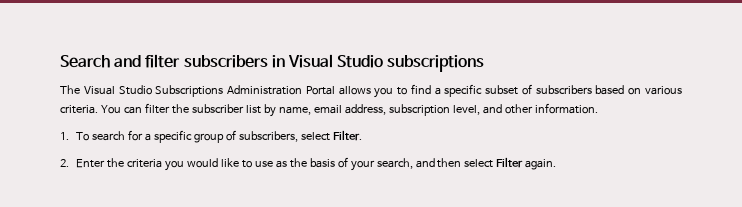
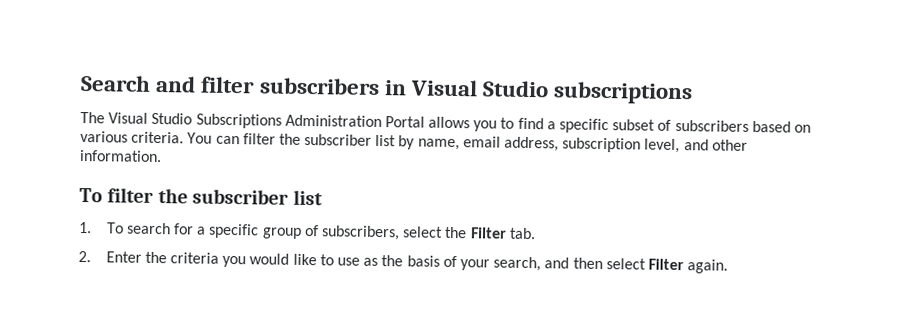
(598, 108) none -> [79,187,323,206] // To filter the subscriber list
[332,130,362,141] Filter. -> [444,226,536,240] the Filter tab.

